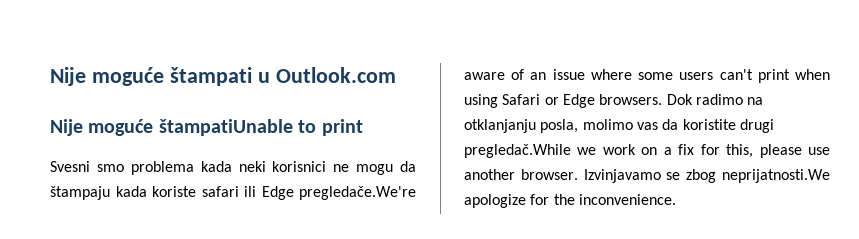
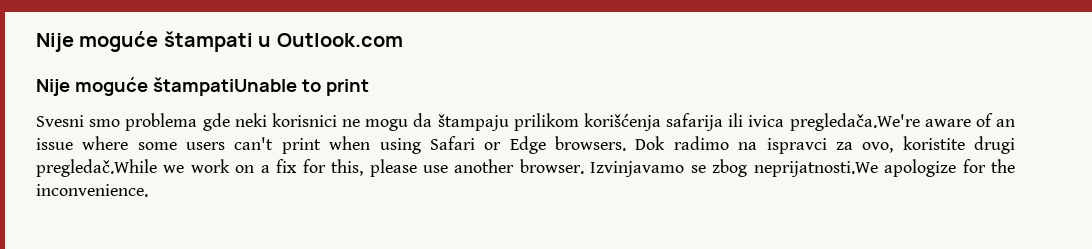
[200,161,232,172] kada -> [202,113,230,131] gde
[115,186,416,200] kada koriste safari ili Edge pregledače.We're -> [513,113,920,131] prilikom korišćenja safarija ili ivica pregledača.We're
[464,119,679,133] otklanjanju posla, molimo vas da -> [766,138,894,154] ispravci za ovo,

